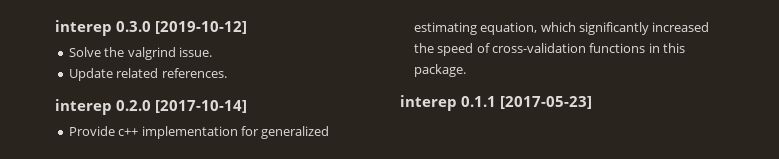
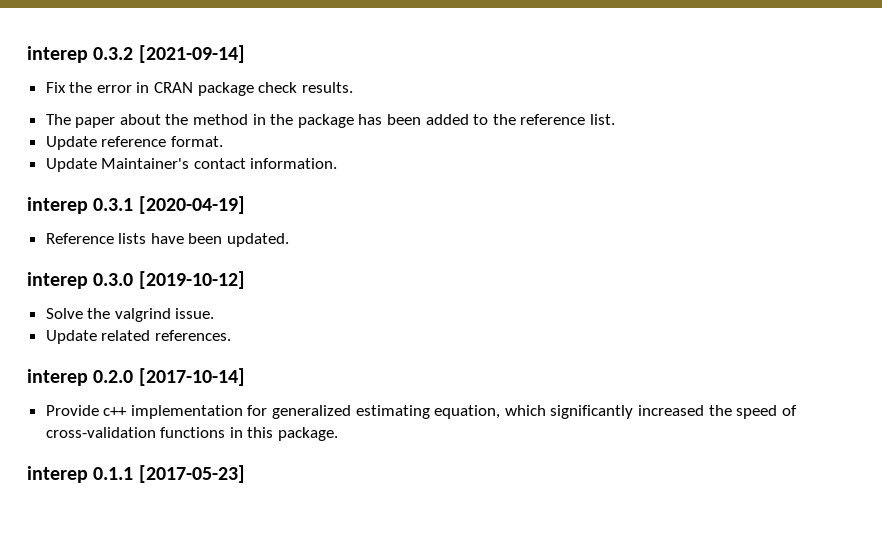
[55,20,112,36] interep -> [27,45,245,63] [45,82,353,96] [45,114,615,128] [45,136,223,150] [45,158,338,172] [27,196,245,214] [45,233,290,247] [27,272,88,289] interep 0.3.2 [2021-09-14] // Fix the error in CRAN package check results. // The paper about the method in the package has been added to the reference list. // Update reference format. // Update Maintainer's contact information. // interep 0.3.1 [2020-04-19] // Reference lists have been updated. // interep

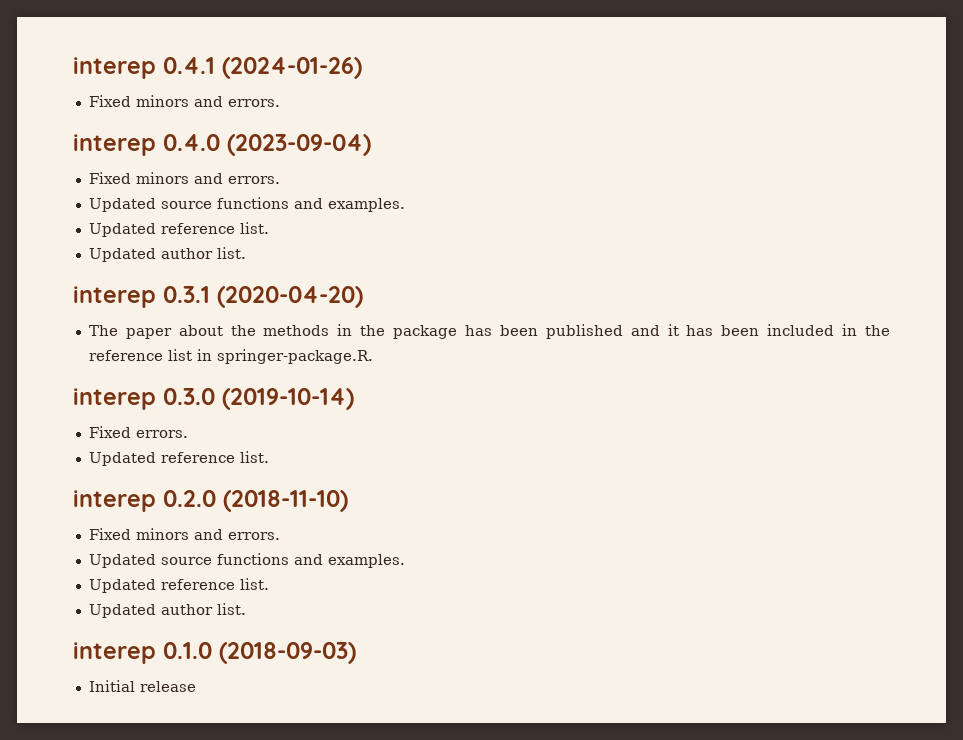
[27,45,245,63] [45,82,353,96] interep 0.3.2 [2021-09-14] // Fix the error in CRAN package check results. -> [73,57,362,79] [88,95,280,107] [73,134,371,156] [88,172,280,184] [88,197,405,212] [88,222,269,237] [88,247,246,262] [73,286,363,308] interep 0.4.1 (2024-01-26) // Fixed minors and errors. // interep 0.4.0 (2023-09-04) // Fixed minors and errors. // Updated source functions and examples. // Updated reference list. // Updated author list. // interep 0.3.1 (2020-04-20)
[193,114,249,125] method -> [263,325,330,336] methods
[425,114,615,125] [45,136,223,150] [45,158,338,172] [27,196,245,214] [45,233,290,247] [27,271,245,289] [45,308,215,322] [45,330,231,344] [27,368,245,386] [45,405,797,419] [45,427,339,441] [27,465,245,483] added to the reference list. // Update reference format. // Update Maintainer's contact information. // interep 0.3.1 [2020-04-19] // Reference lists have been updated. // interep 0.3.0 [2019-10-12] // Solve the valgrind issue. // Update related references. // interep 0.2.0 [2017-10-14] // Provide c++ implementation for generalized estimating equation, which significantly increased the speed of cross-validation functions in this package. // interep 0.1.1 [2017-05-23] -> [545,324,890,339] [88,349,373,364] [73,388,354,410] [88,426,188,438] [88,451,269,466] [73,490,348,512] [88,528,280,540] [88,553,405,568] [88,578,269,593] [88,603,246,618] [73,642,356,664] [88,680,196,692] published and it has been included in the reference list in springer-package.R. // interep 0.3.0 (2019-10-14) // Fixed errors. // Updated reference list. // interep 0.2.0 (2018-11-10) // Fixed minors and errors. // Updated source functions and examples. // Updated reference list. // Updated author list. // interep 0.1.0 (2018-09-03) // Initial release

